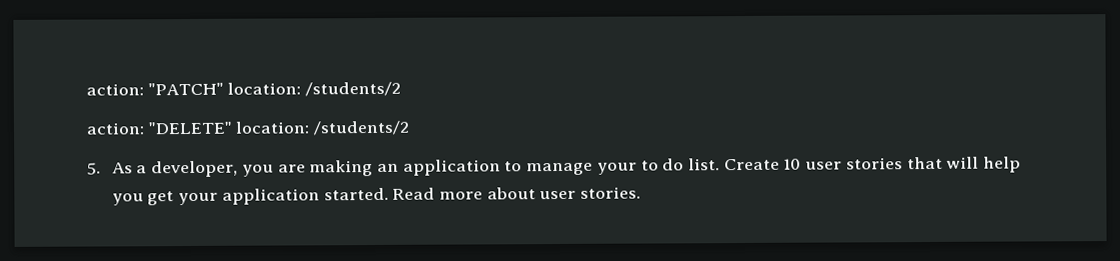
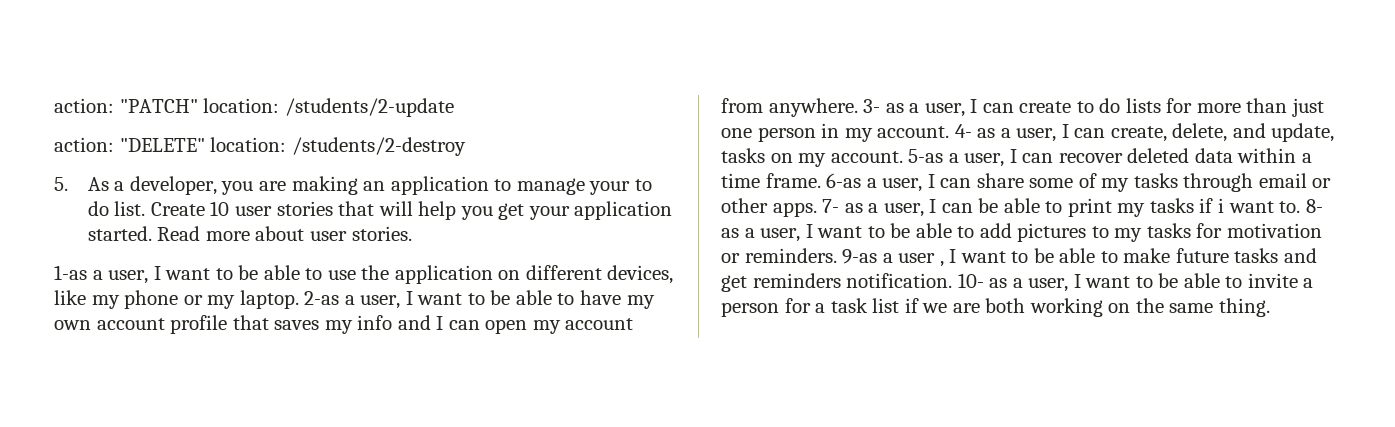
[305,81,402,97] /students/2 -> [284,98,454,117] /students/2-update
[313,120,411,136] /students/2 -> [291,137,466,156] /students/2-destroy
(642, 192) none -> [54,265,674,284] [54,290,655,309] [54,315,634,334] [721,98,1325,117] [721,123,1335,142] [721,148,1312,167] [721,173,1332,192] [721,198,1323,217] [721,223,1323,242] [721,248,1318,267] [721,273,1314,292] [721,298,1270,317] // 1-as a user, I want to be able to use the application on different devices, like my phone or my laptop. 2-as a user, I want to be able to have my own account profile that saves my info and I can open my account from anywhere. 3- as a user, I can create to do lists for more than just one person in my account. 4- as a user, I can create, delete, and update, tasks on my account. 5-as a user, I can recover deleted data within a time frame. 6-as a user, I can share some of my tasks through email or other apps. 7- as a user, I can be able to print my tasks if i want to. 8- as a user, I want to be able to add pictures to my tasks for motivation or reminders. 9-as a user , I want to be able to make future tasks and get reminders notification. 10- as a user, I want to be able to invite a person for a task list if we are both working on the same thing.

